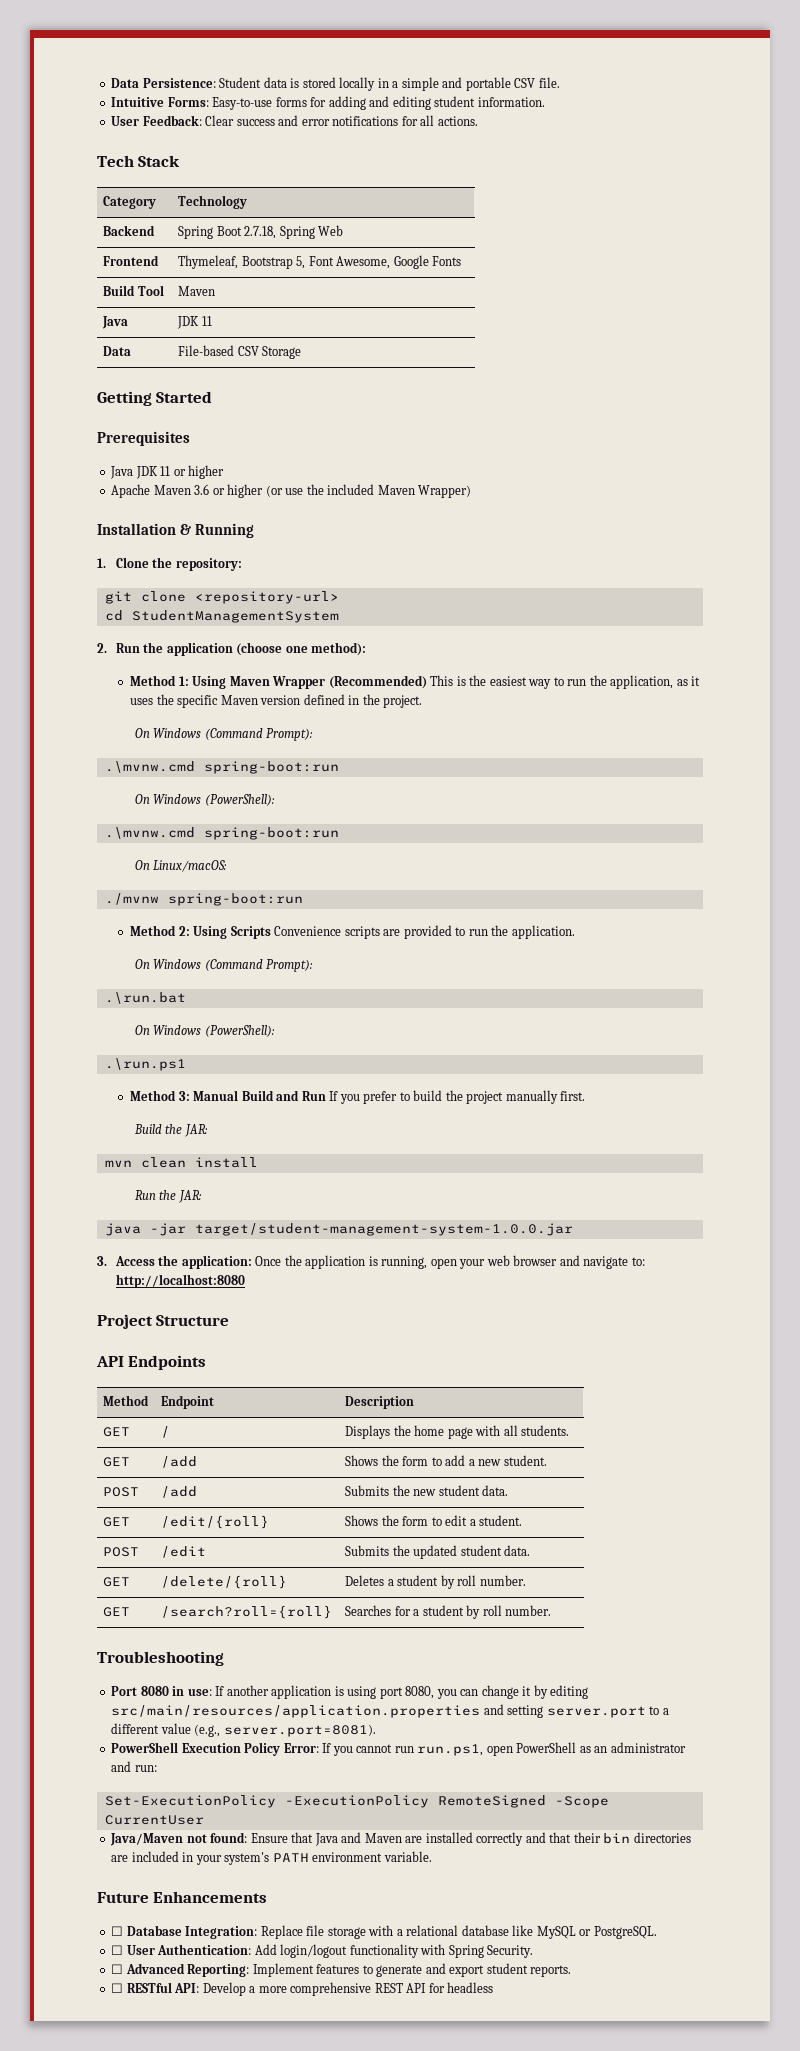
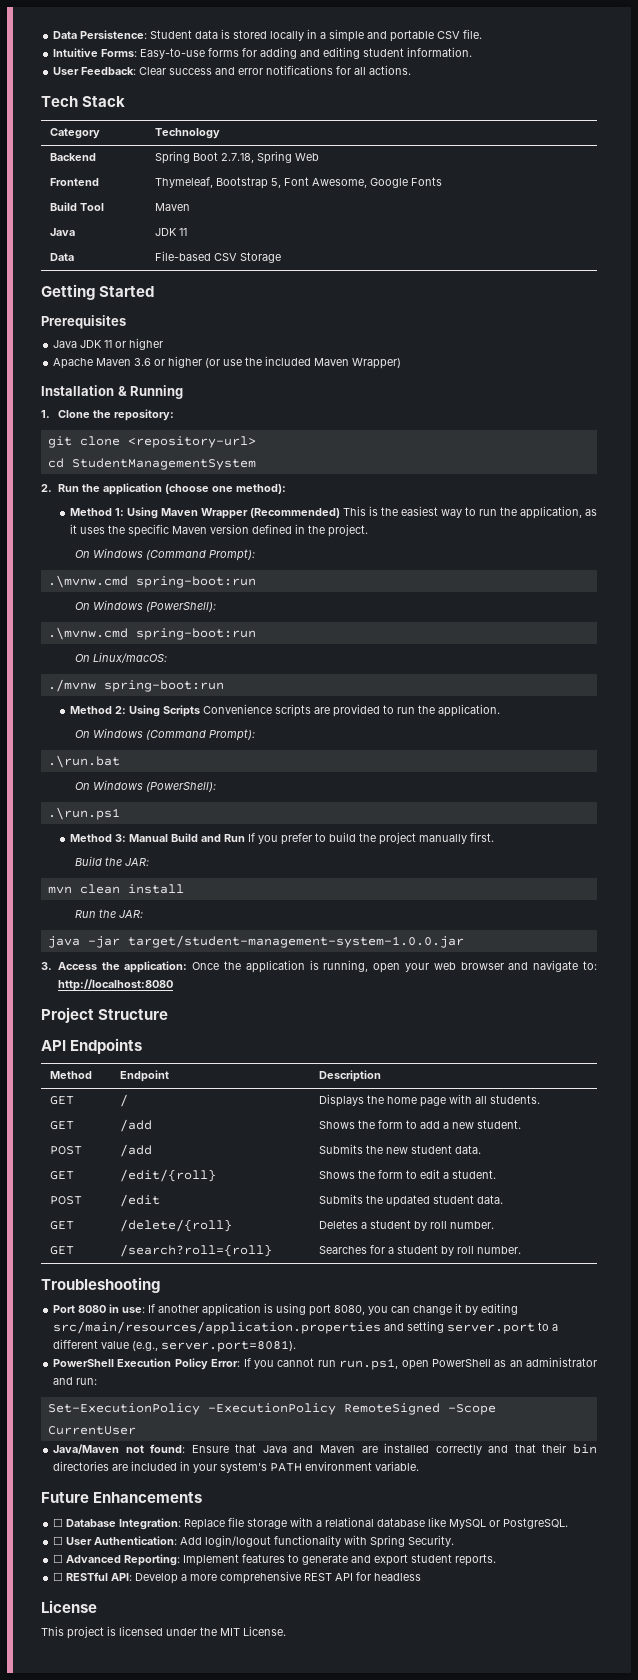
(494, 1987) none -> [41,1600,97,1613] [41,1626,286,1639] // License // This project is licensed under the MIT License.

